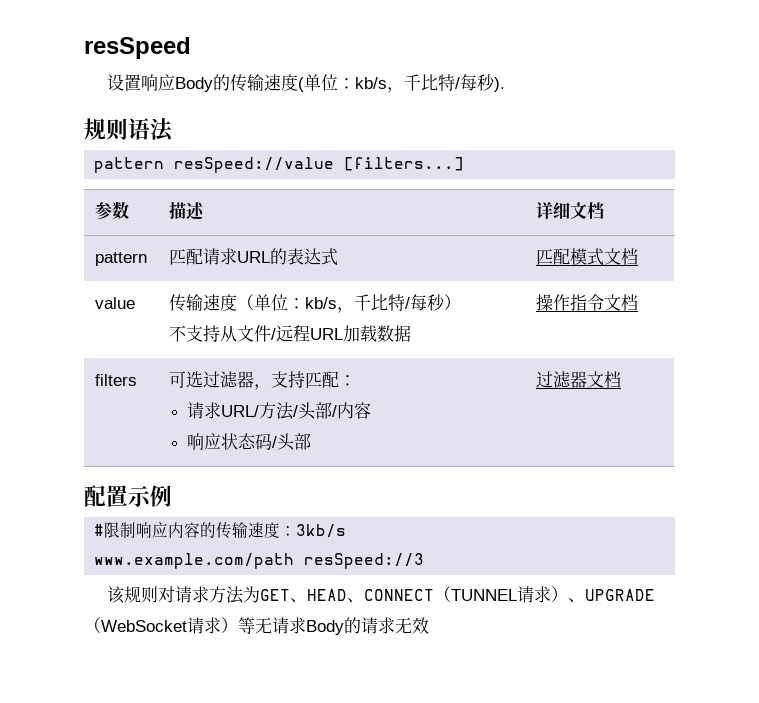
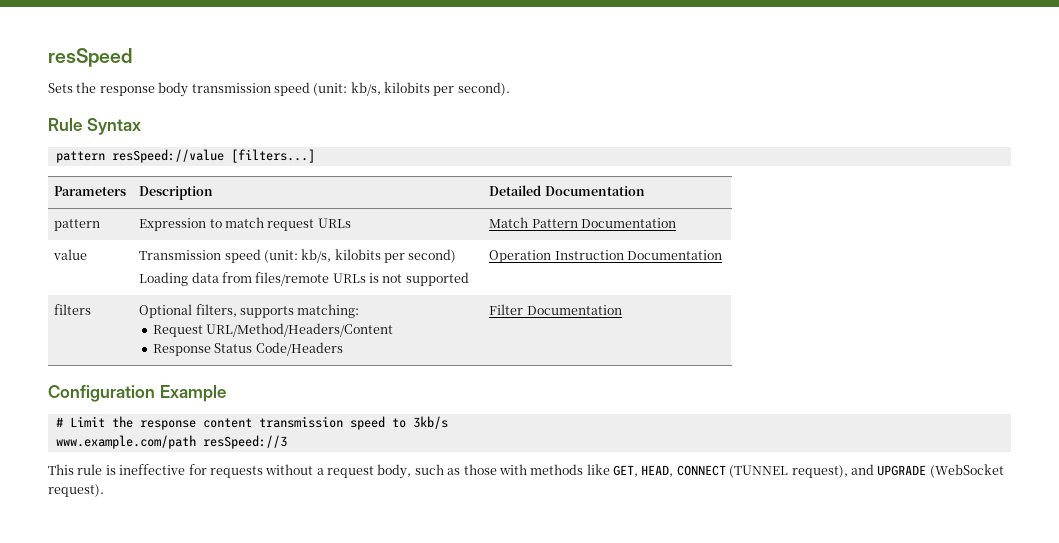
[107,74,506,93] [84,118,174,142] [94,157,465,173] [94,201,129,220] [168,201,205,220] [535,202,604,220] [94,252,147,266] [168,248,338,266] [535,248,638,266] [94,297,135,309] [168,294,461,313] [168,325,411,342] [535,294,638,311] [94,374,137,386] [168,371,356,390] [187,402,372,420] [187,433,312,451] [535,371,621,388] [84,485,172,507] [94,522,347,539] [94,553,425,569] [107,586,656,604] [84,617,429,635] 设置响应Body的传输速度(单位：kb/s，千比特/每秒). // 规则语法 // pattern resSpeed://value [filters...] // 参数 | 描述 | 详细文档 // pattern | 匹配请求URL的表达式 | 匹配模式文档 // value | 传输速度（单位：kb/s，千比特/每秒） // 不支持从文件/远程URL加载数据 | 操作指令文档 // filters | 可选过滤器，支持匹配： // 请求URL/方法/头部/内容 // 响应状态码/头部 | 过滤器文档 // 配置示例 // #限制响应内容的传输速度：3kb/s // www.example.com/path resSpeed://3 // 该规则对请求方法为GET、HEAD、CONNECT（TUNNEL请求）、UPGRADE（WebSocket请求）等无请求Body的请求无效 -> [48,82,510,97] [48,118,141,135] [55,149,315,163] [54,186,127,196] [139,186,214,200] [489,185,645,196] [54,219,101,231] [139,217,351,231] [489,217,676,228] [53,249,88,260] [139,249,457,263] [139,272,469,286] [489,250,722,263] [54,304,92,315] [139,304,360,318] [152,323,394,337] [152,342,343,356] [489,304,622,315] [48,385,226,402] [55,416,448,430] [55,435,287,449] [48,464,1004,479] [48,484,104,497] Sets the response body transmission speed (unit: kb/s, kilobits per second). // Rule Syntax // pattern resSpeed://value [filters...] // Parameters | Description | Detailed Documentation // pattern | Expression to match request URLs | Match Pattern Documentation // value | Transmission speed (unit: kb/s, kilobits per second) // Loading data from files/remote URLs is not supported | Operation Instruction Documentation // filters | Optional filters, supports matching: // Request URL/Method/Headers/Content // Response Status Code/Headers | Filter Documentation // Configuration Example // # Limit the response content transmission speed to 3kb/s // www.example.com/path resSpeed://3 // This rule is ineffective for requests without a request body, such as those with methods like GET, HEAD, CONNECT (TUNNEL request), and UPGRADE (WebSocket request).

